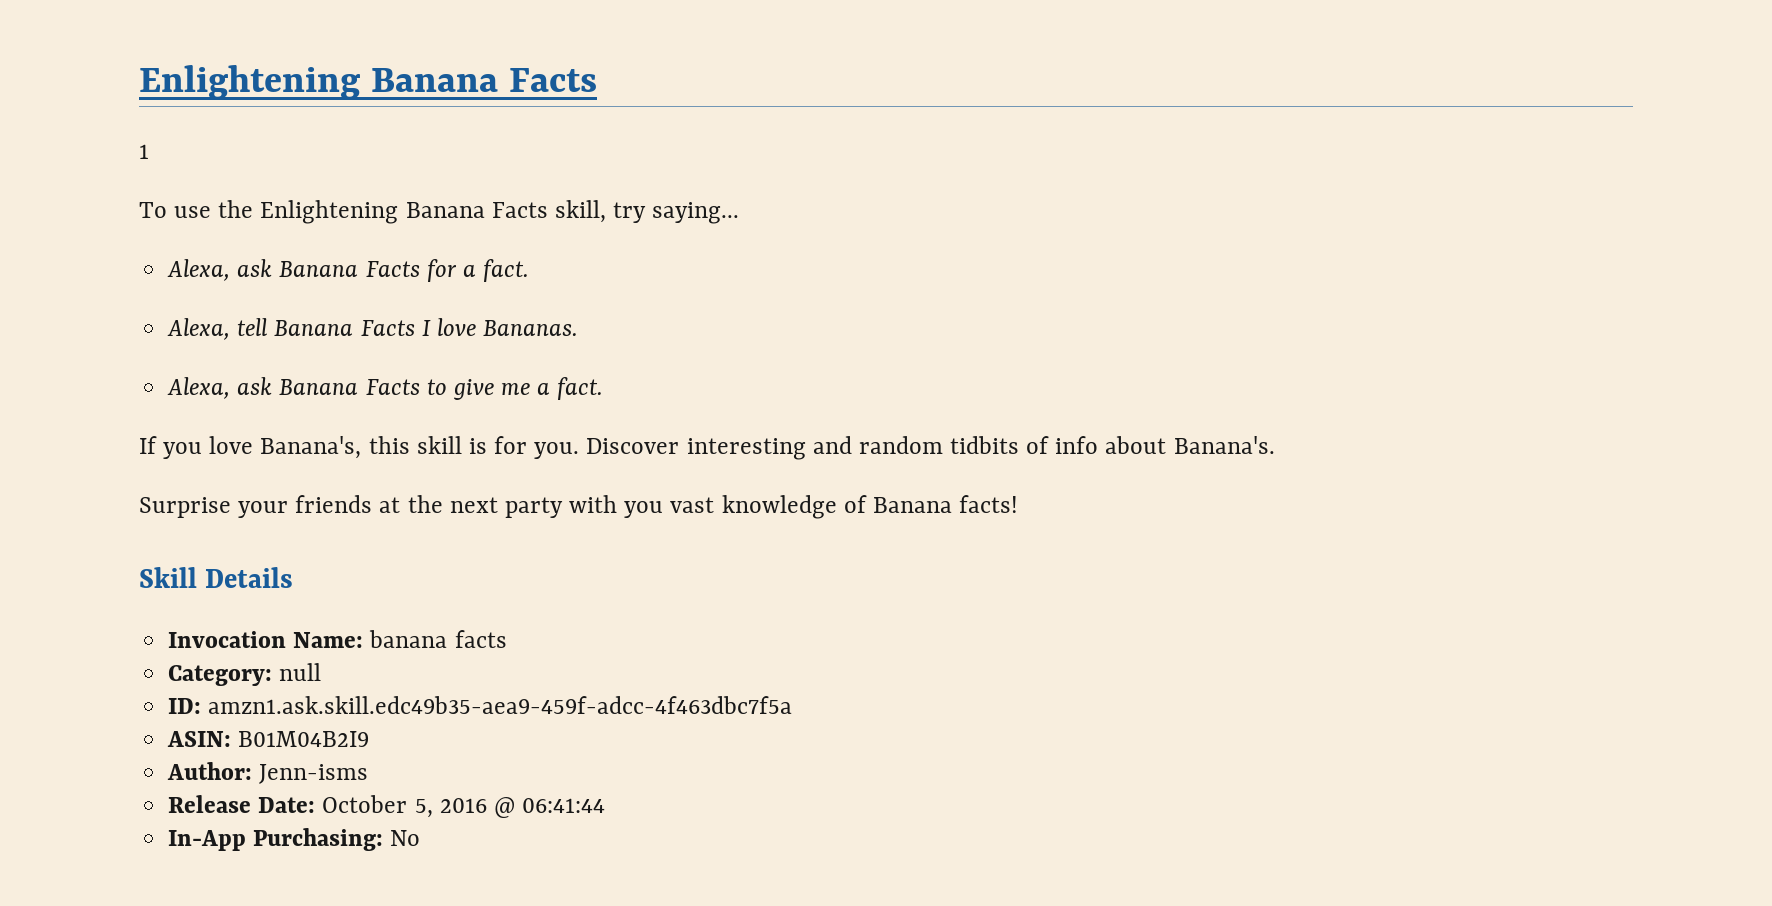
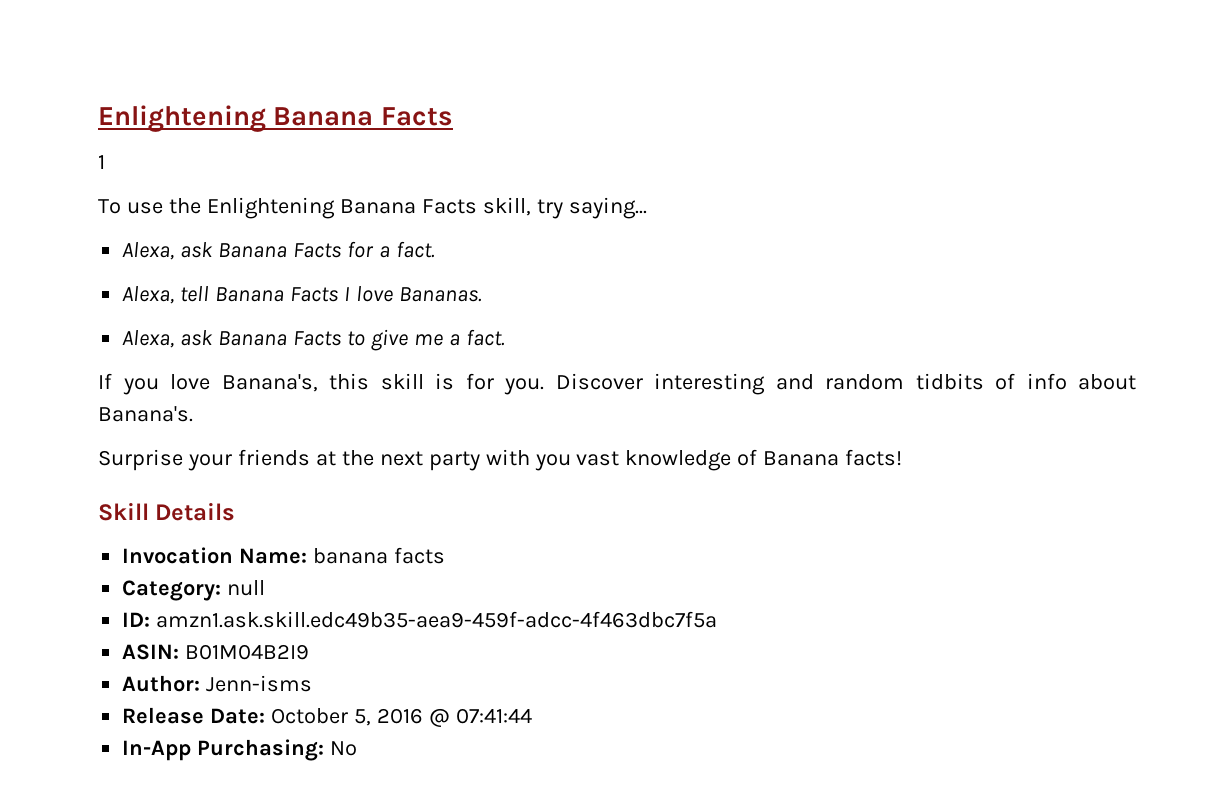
[522,798,606,813] 06:41:44 -> [455,708,532,724] 07:41:44

